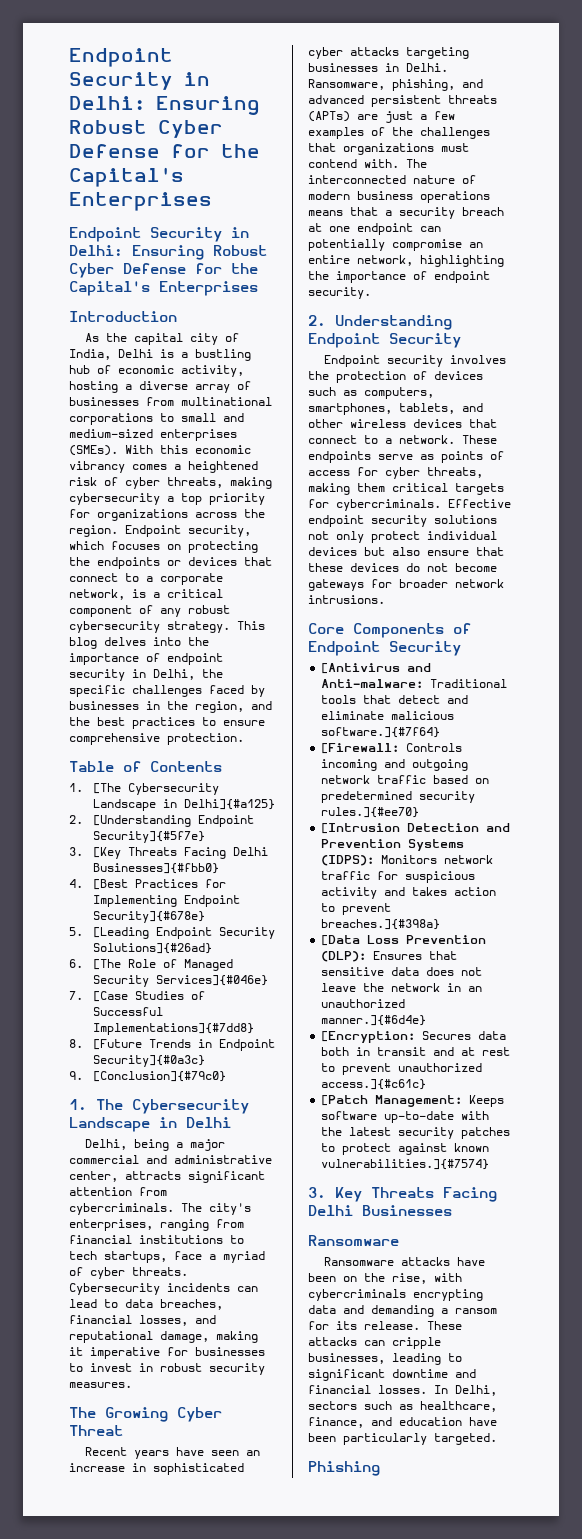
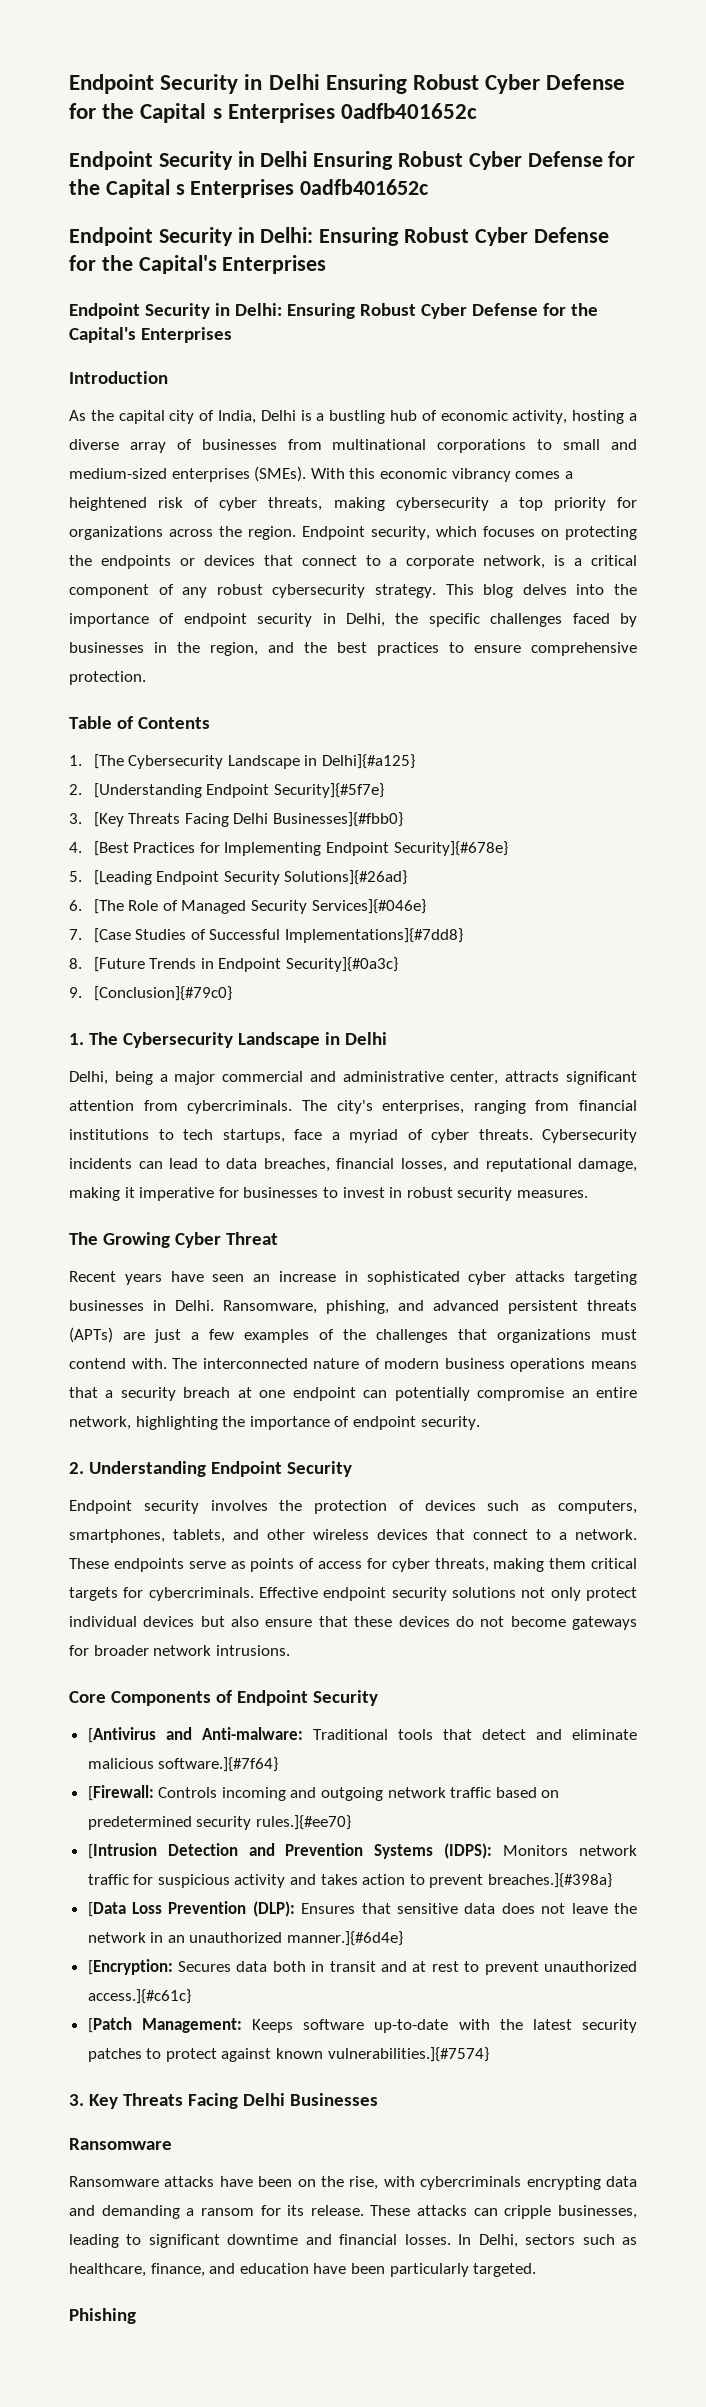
[69,48,173,67] [69,72,210,90] Endpoint Security in -> [69,74,626,94] [69,103,478,123] [69,151,636,170] [69,179,429,198] [69,227,255,246] Endpoint Security in Delhi Ensuring Robust Cyber Defense for the Capital s Enterprises 0adfb401652c // Endpoint Security in Delhi Ensuring Robust Cyber Defense for the Capital s Enterprises 0adfb401652c // Endpoint Security in

